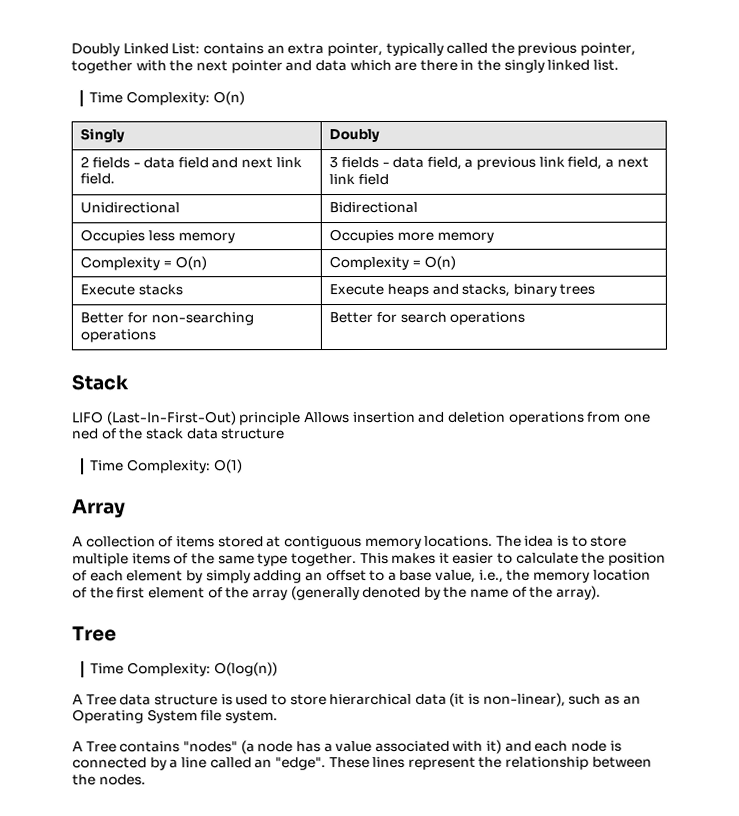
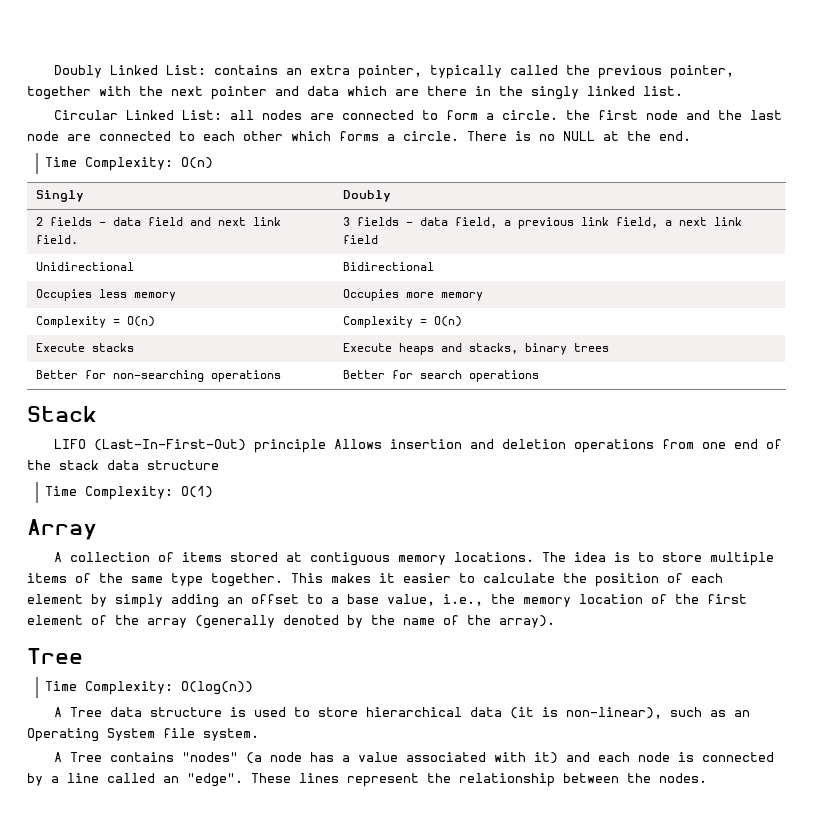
(620, 65) none -> [54,110,783,120] [27,131,691,141] // Circular Linked List: all nodes are connected to form a circle. the first node and the last node are connected to each other which forms a circle. There is no NULL at the end.
[72,428,99,440] ned -> [734,439,759,449] end

